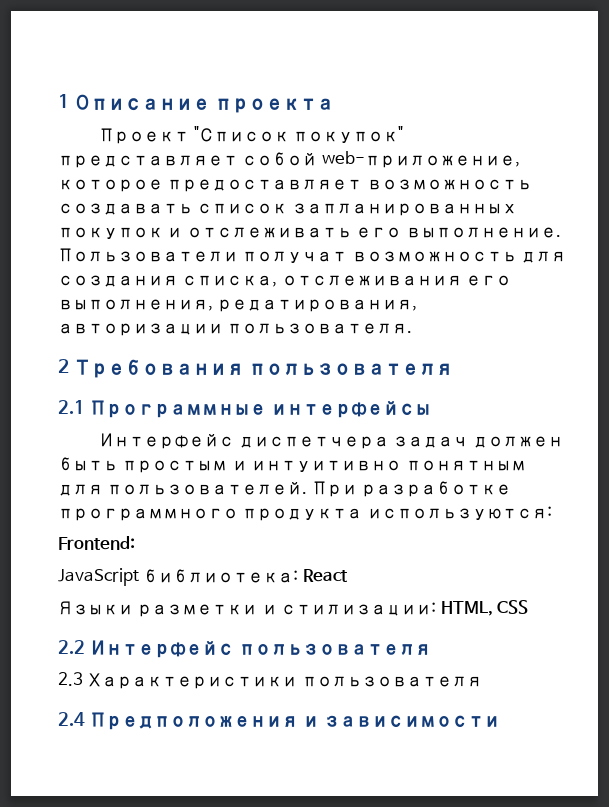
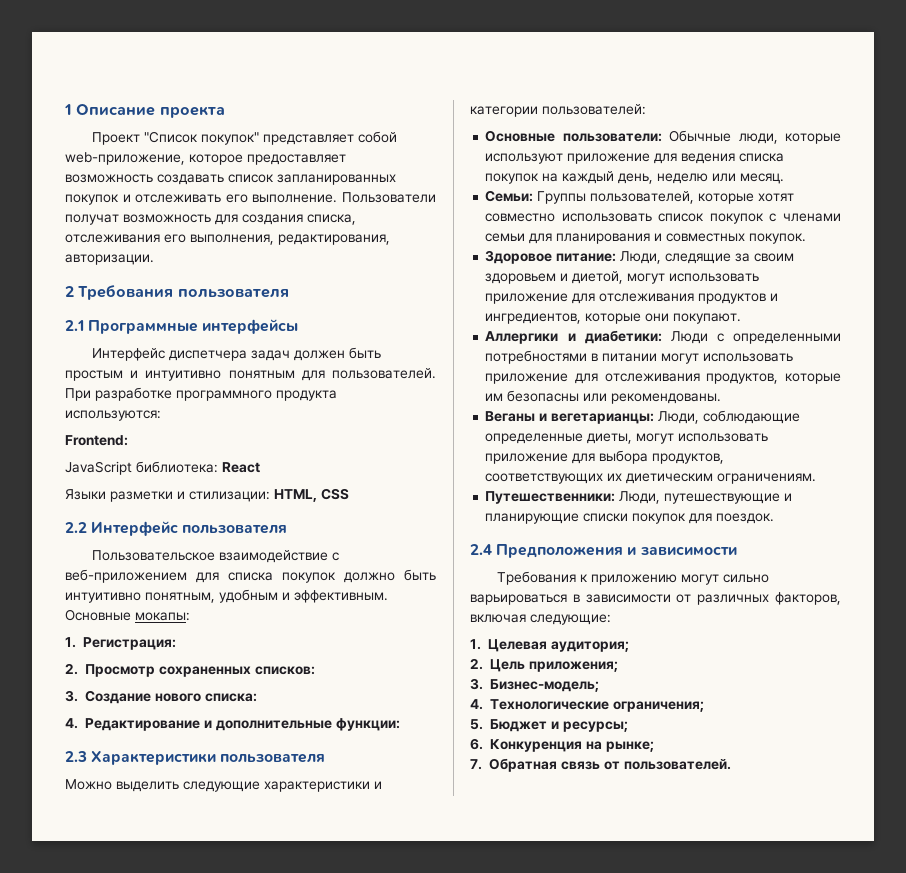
[217,299,418,312] [58,323,413,336] редатирования, авторизации пользователя. -> [278,234,390,245] [65,254,154,265] редактирования, авторизации.
[58,672,482,689] [58,712,500,730] 2.3 Характеристики пользователя // 2.4 Предположения и зависимости -> [92,550,340,563] [65,569,436,583] [65,589,388,603] [65,609,190,621] [65,637,176,650] [65,663,315,677] [65,690,257,704] [65,718,400,731] [65,751,326,765] [65,779,382,792] [470,104,646,117] [485,130,841,144] [485,153,785,164] [485,171,785,184] [485,190,795,204] [485,213,841,224] [485,233,807,244] [485,250,795,264] [485,271,760,284] [485,293,779,304] [485,313,742,324] [485,330,841,344] [485,350,794,364] [485,373,841,384] [485,390,722,404] [485,410,801,424] [485,433,769,444] [485,450,725,464] [485,473,817,484] [485,491,793,504] [485,513,775,524] [470,544,737,558] [497,571,770,585] [470,592,841,605] [470,614,611,625] [470,639,629,652] [470,658,618,672] [470,678,599,692] [470,699,704,712] [470,719,628,732] [470,738,654,752] [470,758,731,772] Пользовательское взаимодействие с веб-приложением для списка покупок должно быть интуитивно понятным, удобным и эффективным. Основные мокапы: // 1. Регистрация: // 2. Просмотр сохраненных списков: // 3. Создание нового списка: // 4. Редактирование и дополнительные функции: // 2.3 Характеристики пользователя // Можно выделить следующие характеристики и категории пользователей: // Основные пользователи: Обычные люди, которые используют приложение для ведения списка покупок на каждый день, неделю или месяц. // Семьи: Группы пользователей, которые хотят совместно использовать список покупок с членами семьи для планирования и совместных покупок. // Здоровое питание: Люди, следящие за своим здоровьем и диетой, могут использовать приложение для отслеживания продуктов и ингредиентов, которые они покупают. // Аллергики и диабетики: Люди с определенными потребностями в питании могут использовать приложение для отслеживания продуктов, которые им безопасны или рекомендованы. // Веганы и вегетарианцы: Люди, соблюдающие определенные диеты, могут использовать приложение для выбора продуктов, соответствующих их диетическим ограничениям. // Путешественники: Люди, путешествующие и планирующие списки покупок для поездок. // 2.4 Предположения и зависимости // Требования к приложению могут сильно варьироваться в зависимости от различных факторов, включая следующие: // 1. Целевая аудитория; // 2. Цель приложения; // 3. Бизнес-модель; // 4. Технологические ограничения; // 5. Бюджет и ресурсы; // 6. Конкуренция на рынке; // 7. Обратная связь от пользователей.

